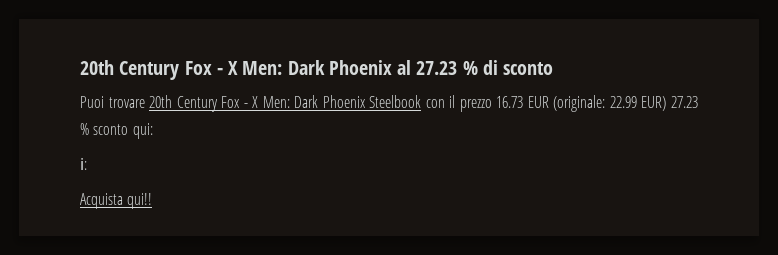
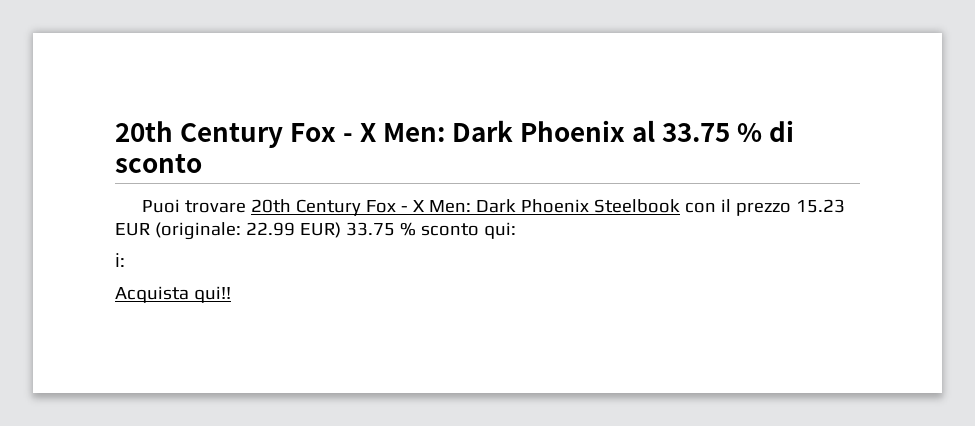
[416,61,458,75] 27.23 -> [662,123,731,142] 33.75
[496,96,524,108] 16.73 -> [796,199,846,213] 15.23
[670,96,698,108] 27.23 -> [345,222,395,236] 33.75

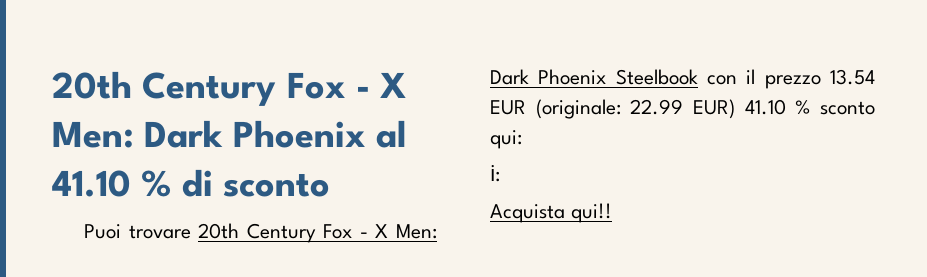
[662,123,731,142] 33.75 -> [52,170,131,197] 41.10
[796,199,846,213] 15.23 -> [830,69,875,85] 13.54
[345,222,395,236] 33.75 -> [744,99,786,115] 41.10

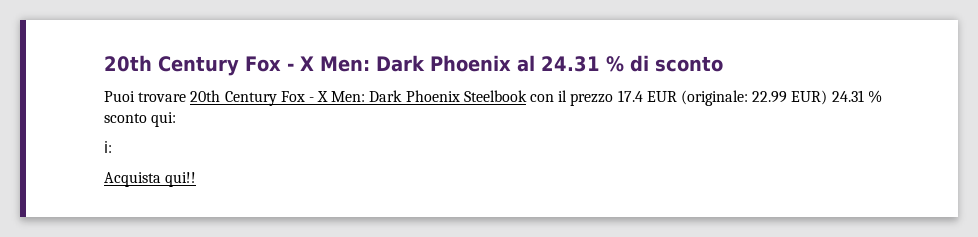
[52,170,131,197] 41.10 -> [540,56,600,72] 24.31
[830,69,875,85] 13.54 -> [617,90,643,102] 17.4
[744,99,786,115] 41.10 -> [831,90,864,102] 24.31

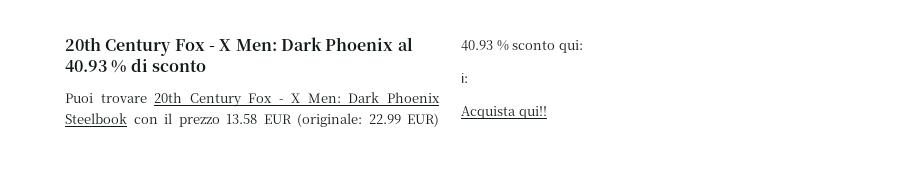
[540,56,600,72] 24.31 -> [65,60,107,72] 40.93
[617,90,643,102] 17.4 -> [226,114,257,124] 13.58
[831,90,864,102] 24.31 -> [461,40,493,51] 40.93

